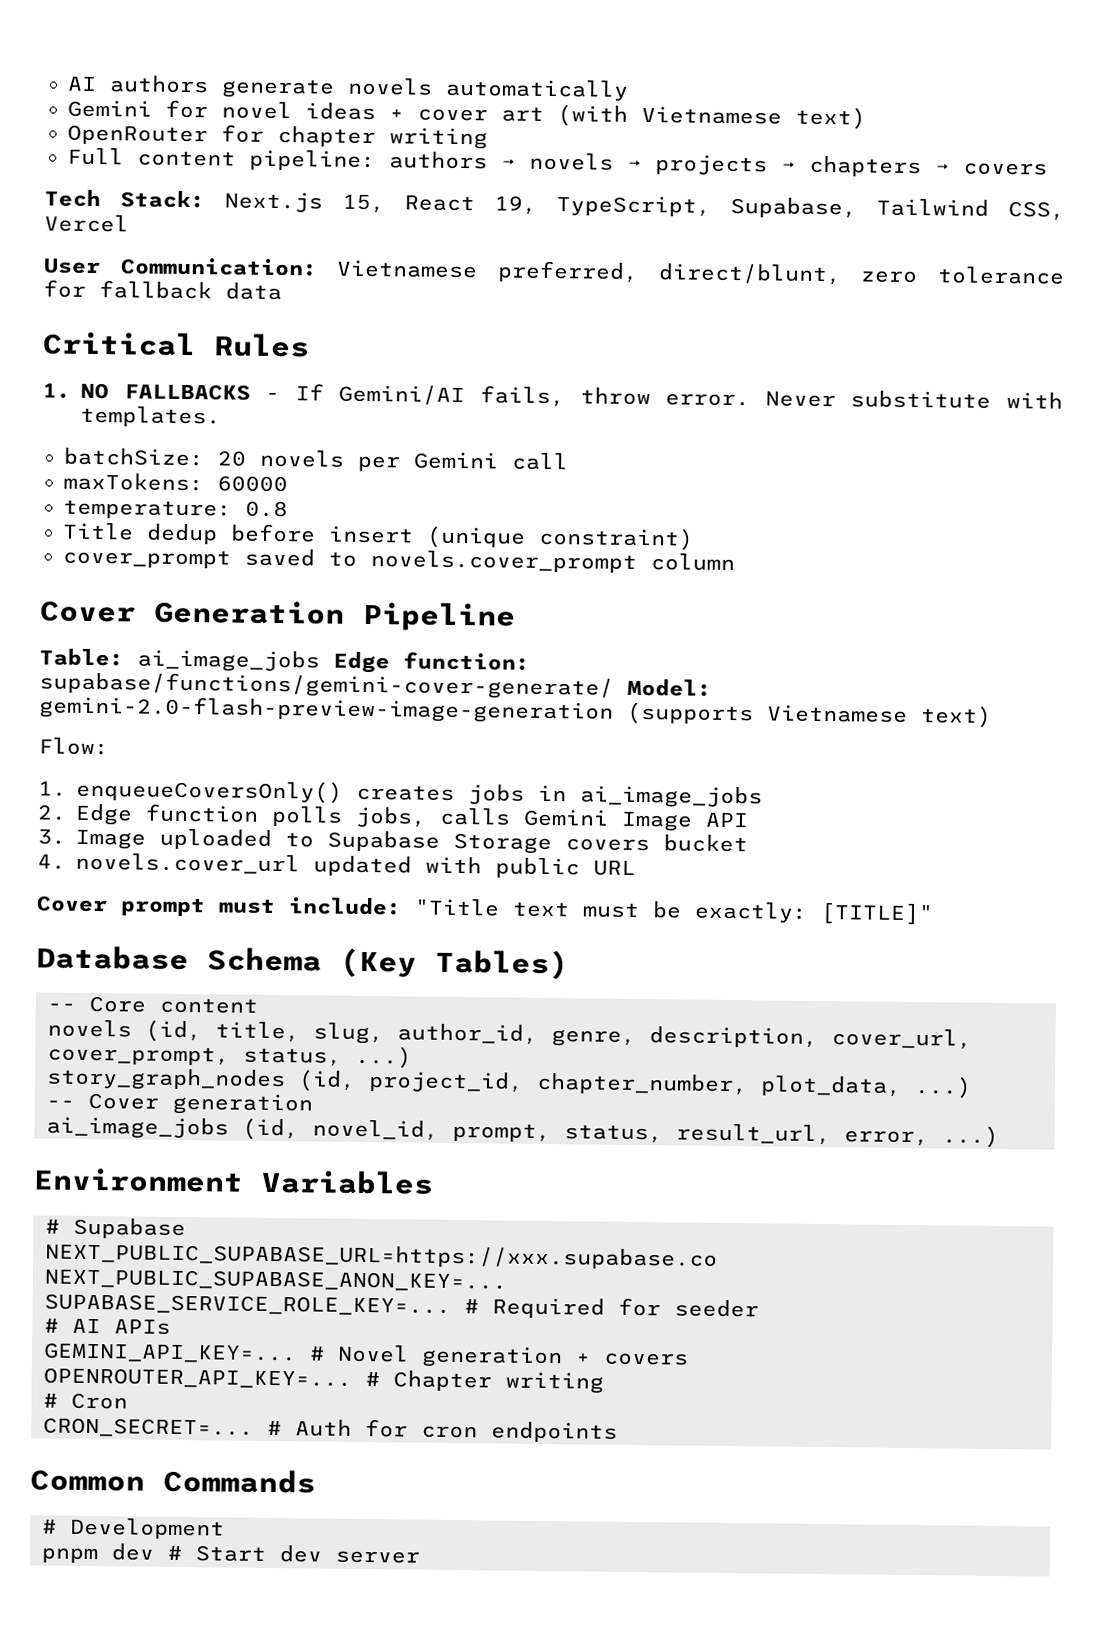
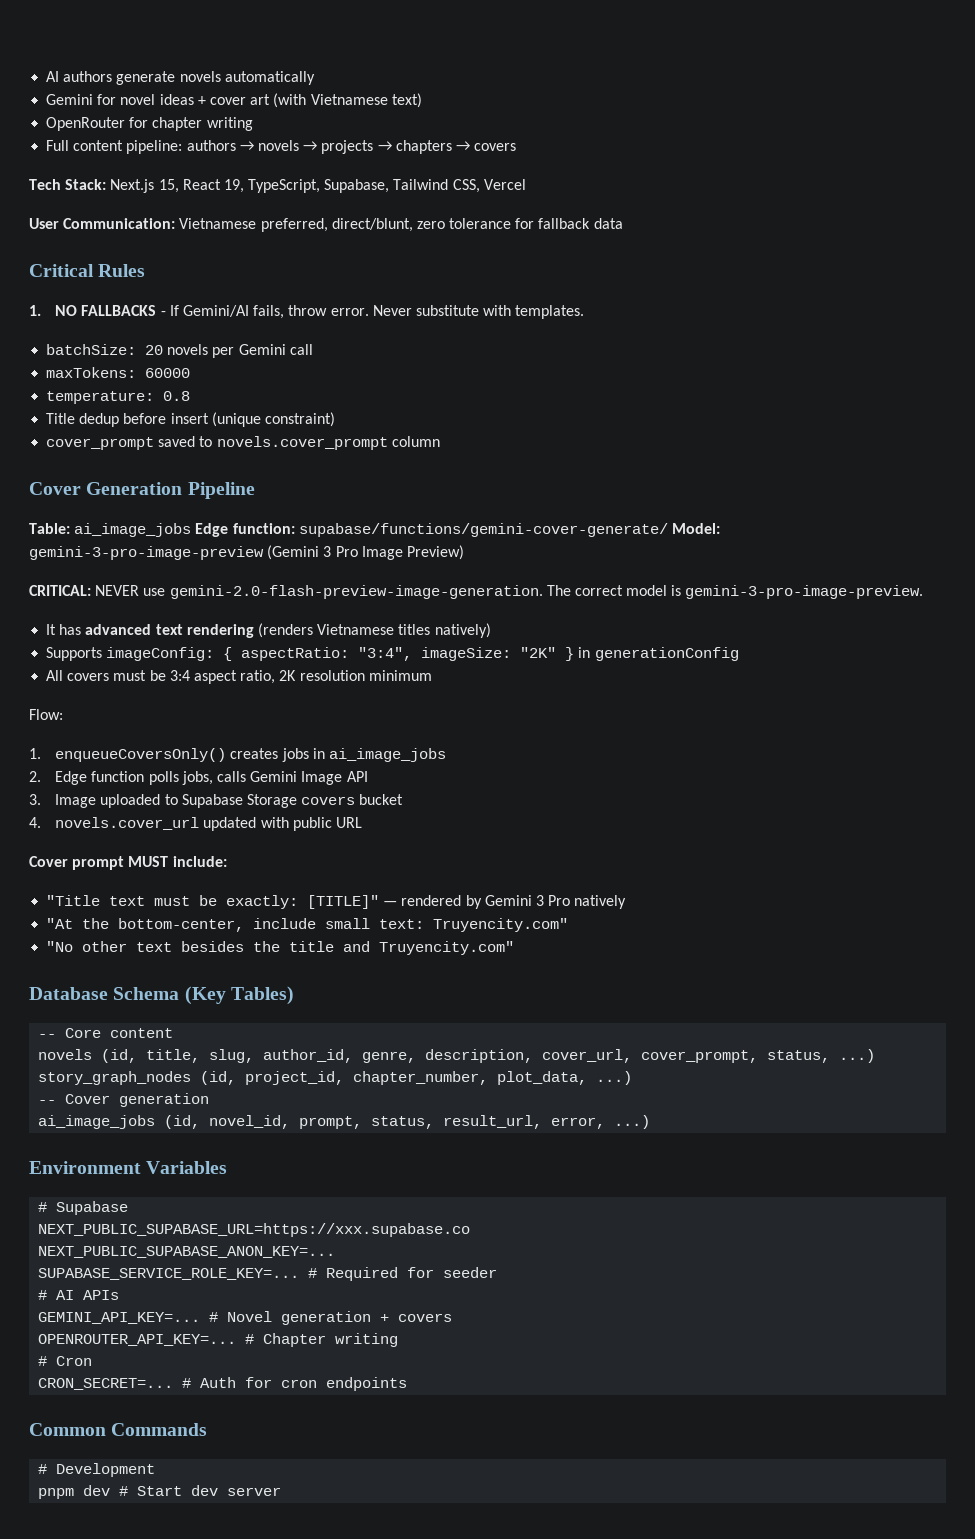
[39,695,992,728] gemini-2.0-flash-preview-image-generation (supports Vietnamese text) -> [29,545,464,560] [29,585,924,599] [46,623,491,638] [46,647,739,661] [46,670,432,684] gemini-3-pro-image-preview (Gemini 3 Pro Image Preview) // CRITICAL: NEVER use gemini-2.0-flash-preview-image-generation. The correct model is gemini-3-pro-image-preview. // It has advanced text rendering (renders Vietnamese titles natively) // Supports imageConfig: { aspectRatio: "3:4", imageSize: "2K" } in generationConfig // All covers must be 3:4 aspect ratio, 2K resolution minimum
[218,898,276,915] must -> [128,856,169,867] MUST
(402, 906) none -> (227, 861) //
(934, 914) none -> [383,895,627,909] [46,918,569,932] [46,941,515,955] — rendered by Gemini 3 Pro natively // "At the bottom-center, include small text: Truyencity.com" // "No other text besides the title and Truyencity.com"

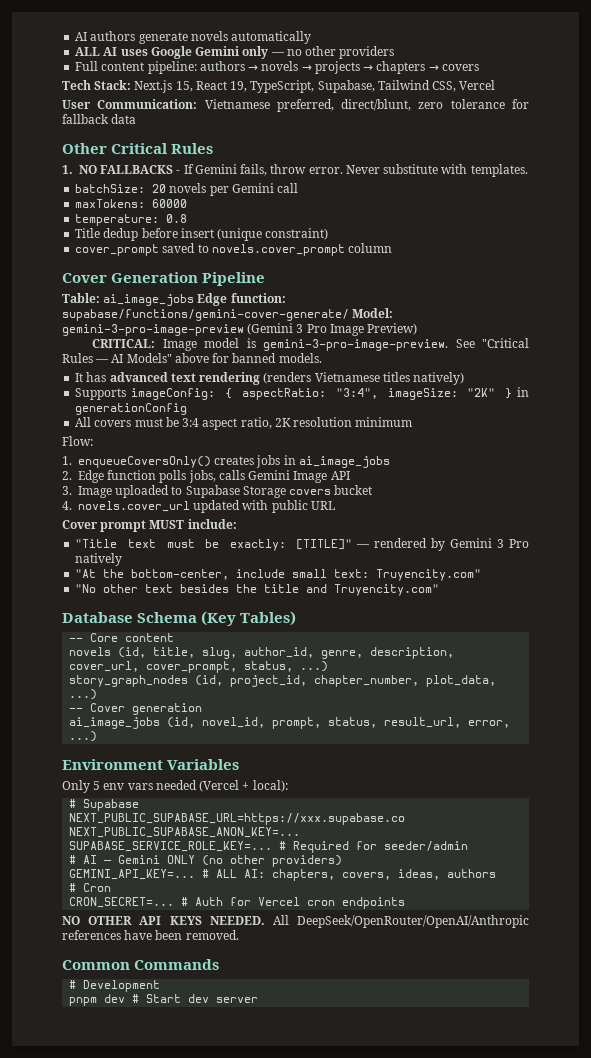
[46,93,422,108] [46,117,253,131] Gemini for novel ideas + cover art (with Vietnamese text) // OpenRouter for chapter writing -> [75,46,395,59] ALL AI uses Google Gemini only — no other providers
(623, 223) none -> [62,143,107,154] Other
[183,305,250,317] Gemini/AI -> [194,164,237,174] Gemini
[95,585,924,599] NEVER use gemini-2.0-flash-preview-image-generation. The correct model is gemini-3-pro-image-preview. -> [162,338,529,351] [62,353,322,363] Image model is gemini-3-pro-image-preview. See "Critical Rules — AI Models" above for banned models.
(228, 1167) none -> [62,780,288,793] // Only 5 env vars needed (Vercel + local):
[443,1267,498,1278] seeder -> [384,841,469,851] seeder/admin
[83,1290,120,1300] [38,1311,453,1325] [38,1333,399,1347] APIs // GEMINI_API_KEY=... # Novel generation + covers // OPENROUTER_API_KEY=... # Chapter writing -> [104,855,343,867] [69,869,497,881] — Gemini ONLY (no other providers) // GEMINI_API_KEY=... # ALL AI: chapters, covers, ideas, authors
(273, 1382) none -> [258,897,301,906] Vercel
(408, 1384) none -> [62,915,529,928] [62,930,239,940] // NO OTHER API KEYS NEEDED. All DeepSeek/OpenRouter/OpenAI/Anthropic references have been removed.

